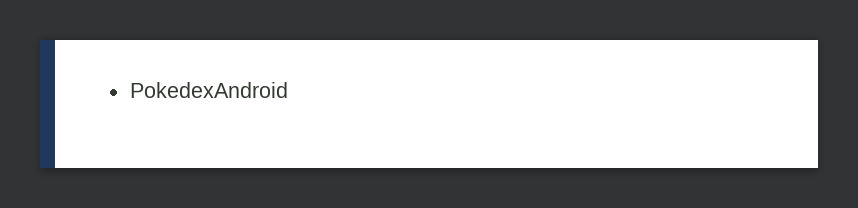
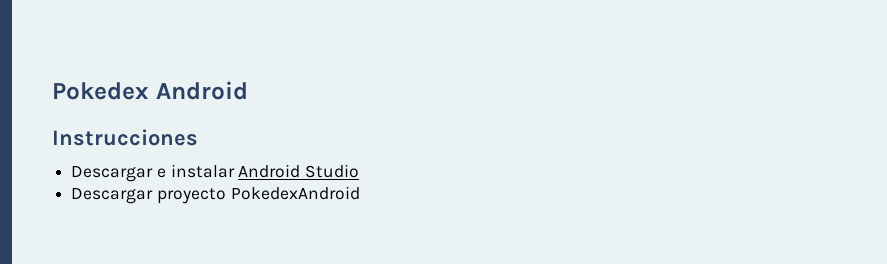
(129, 90) none -> [52,81,248,100] [52,129,198,146] [71,164,360,182] [71,188,226,204] Pokedex Android // Instrucciones // Descargar e instalar Android Studio // Descargar proyecto

